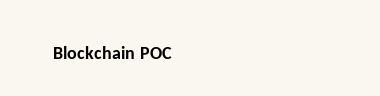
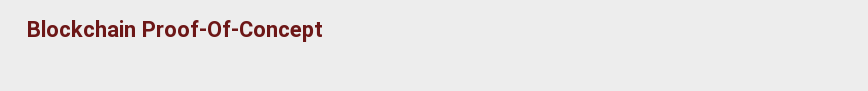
[139,47,172,59] POC -> [141,20,323,42] Proof-Of-Concept

